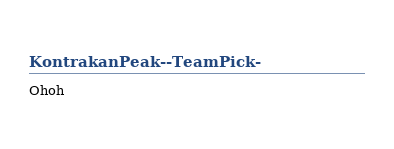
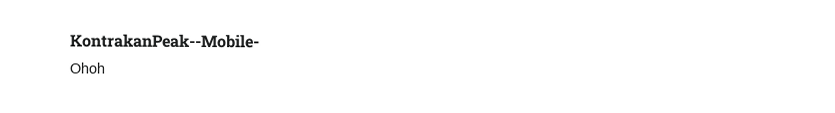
[29,56,261,67] KontrakanPeak--TeamPick- -> [70,33,260,49] KontrakanPeak--Mobile-

